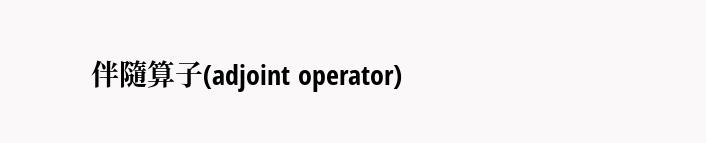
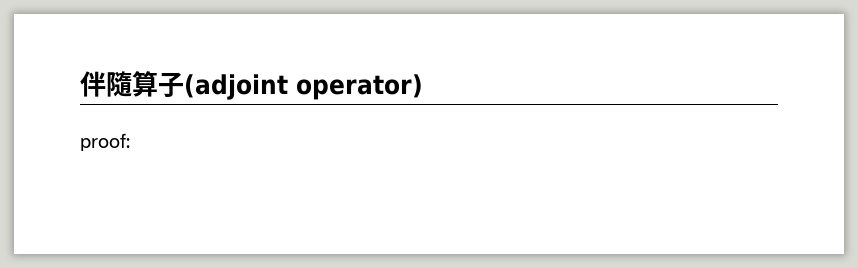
(402, 78) none -> [80,133,130,151] // proof:

